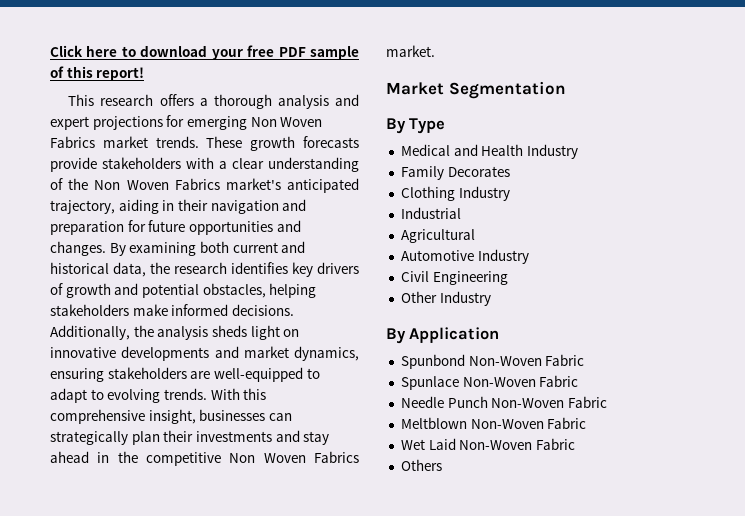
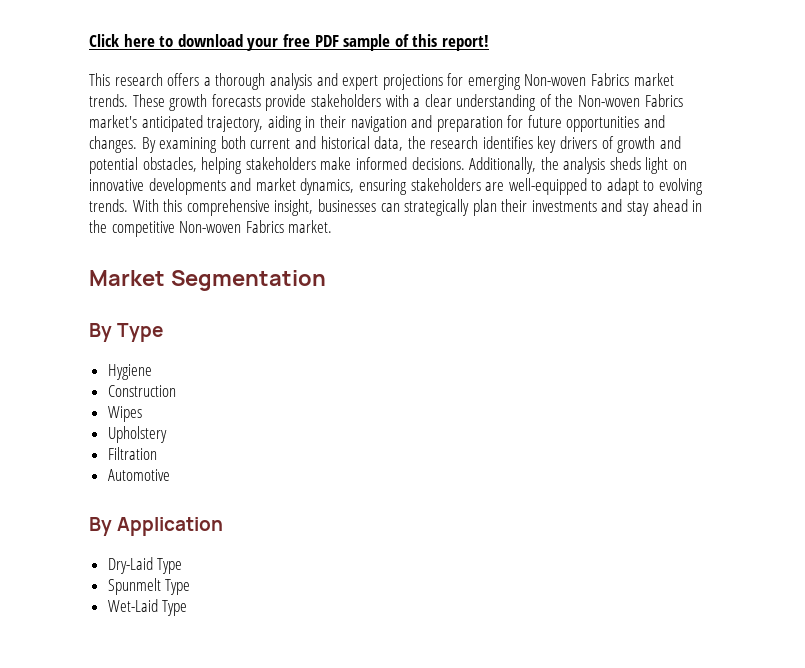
[250,117,323,127] Non Woven -> [524,74,587,86] Non-woven
[94,180,169,190] Non Woven -> [578,95,641,107] Non-woven
[229,453,306,463] Non Woven -> [179,221,242,233] Non-woven
[400,144,578,159] [400,166,510,180] [400,186,510,201] [400,207,461,219] [400,229,475,243] [400,249,529,264] [400,271,508,285] [400,291,491,306] [386,327,500,344] [400,354,585,369] [400,375,579,390] [400,396,607,408] [400,417,587,429] [400,438,575,450] [400,459,442,471] Medical and Health Industry // Family Decorates // Clothing Industry // Industrial // Agricultural // Automotive Industry // Civil Engineering // Other Industry // By Application // Spunbond Non-Woven Fabric // Spunlace Non-Woven Fabric // Needle Punch Non-Woven Fabric // Meltblown Non-Woven Fabric // Wet Laid Non-Woven Fabric // Others -> [107,364,152,380] [107,385,176,397] [107,406,142,422] [107,426,167,443] [107,447,157,460] [107,469,170,481] [89,517,224,536] [107,557,183,574] [107,578,191,595] [107,599,188,616] Hygiene // Construction // Wipes // Upholstery // Filtration // Automotive // By Application // Dry-Laid Type // Spunmelt Type // Wet-Laid Type

